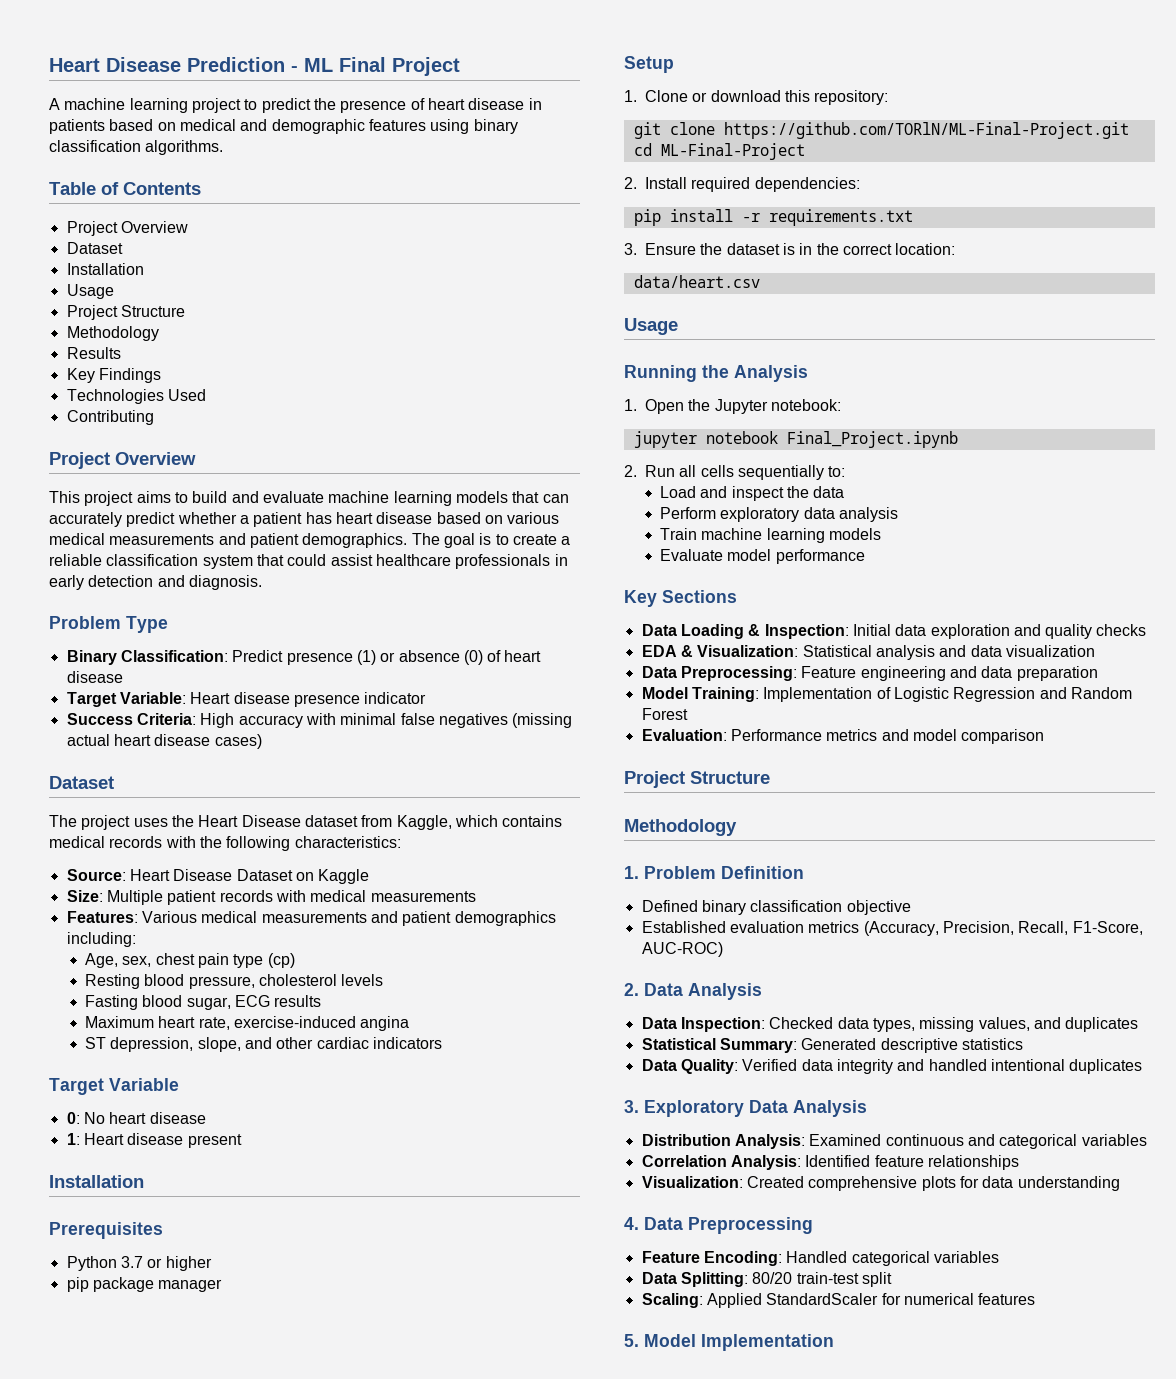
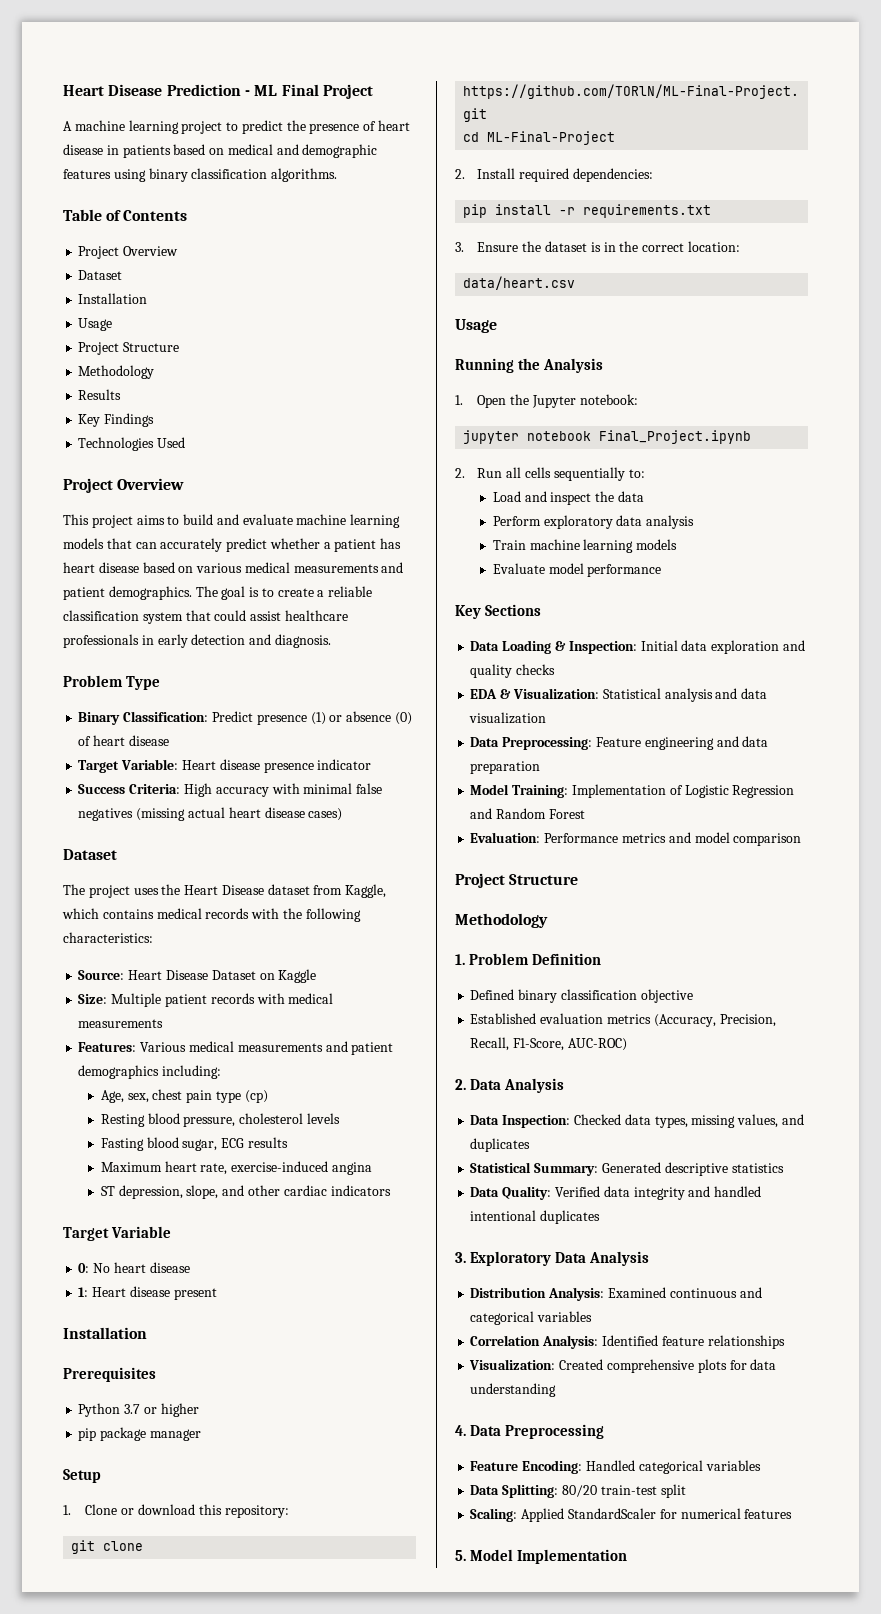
[66,410,154,425] // Contributing -> (186, 442) none

